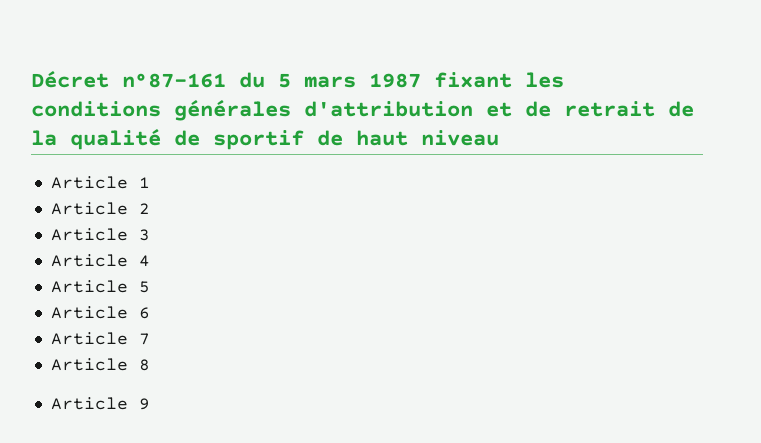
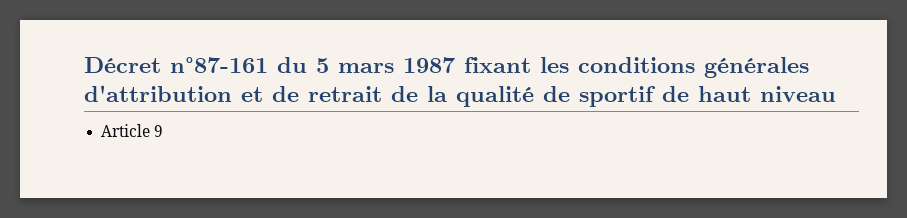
[50,176,150,189] [50,202,150,215] [50,228,150,241] [50,254,150,267] [50,280,150,293] [50,306,150,319] [50,332,150,345] [50,358,150,371] // Article 1 // Article 2 // Article 3 // Article 4 // Article 5 // Article 6 // Article 7 // Article 8 -> (836, 94) none

